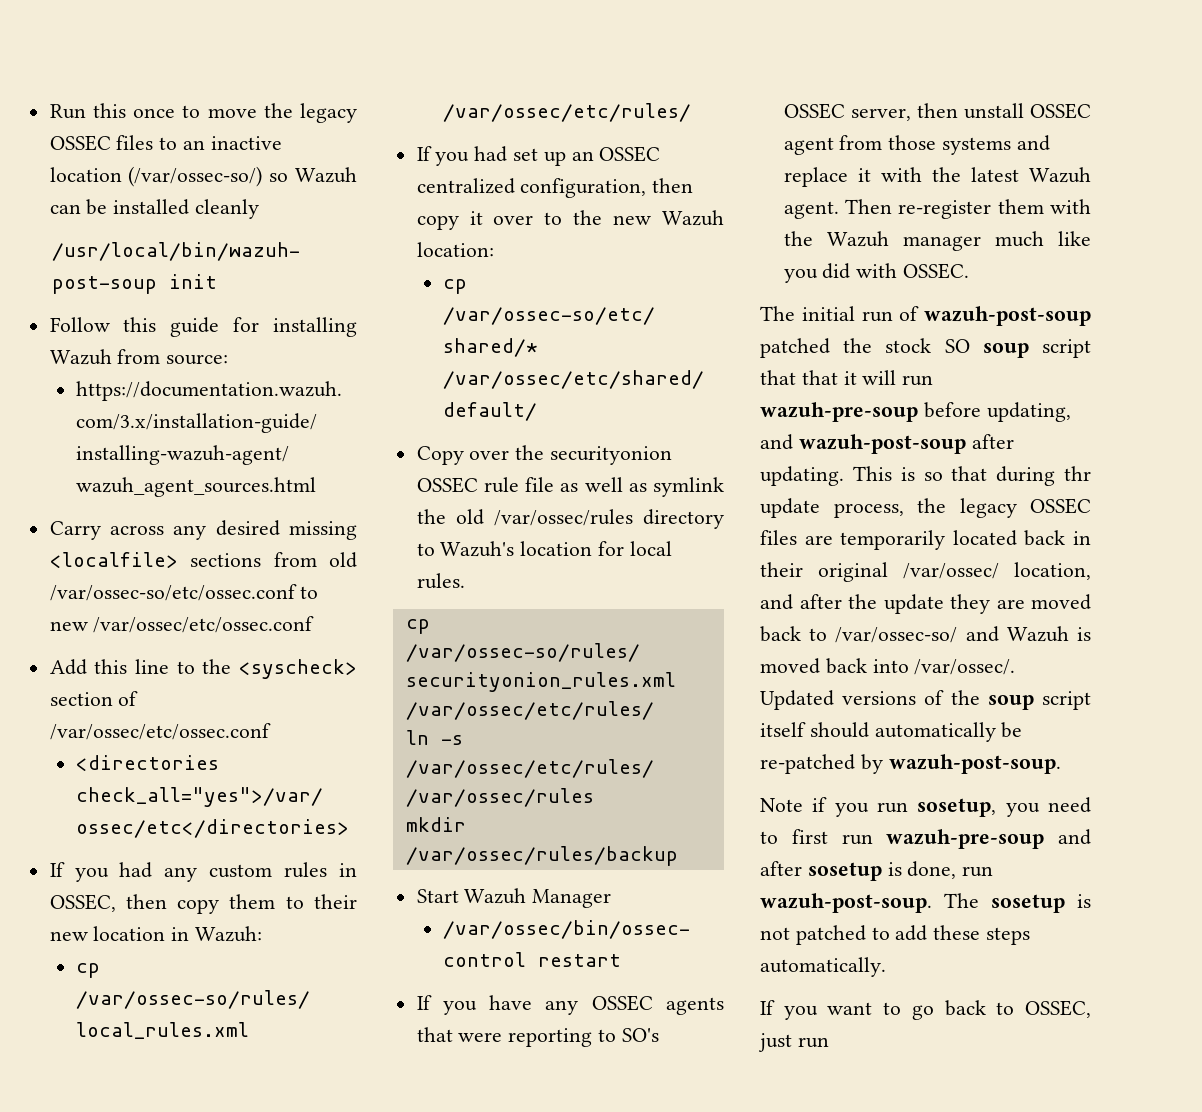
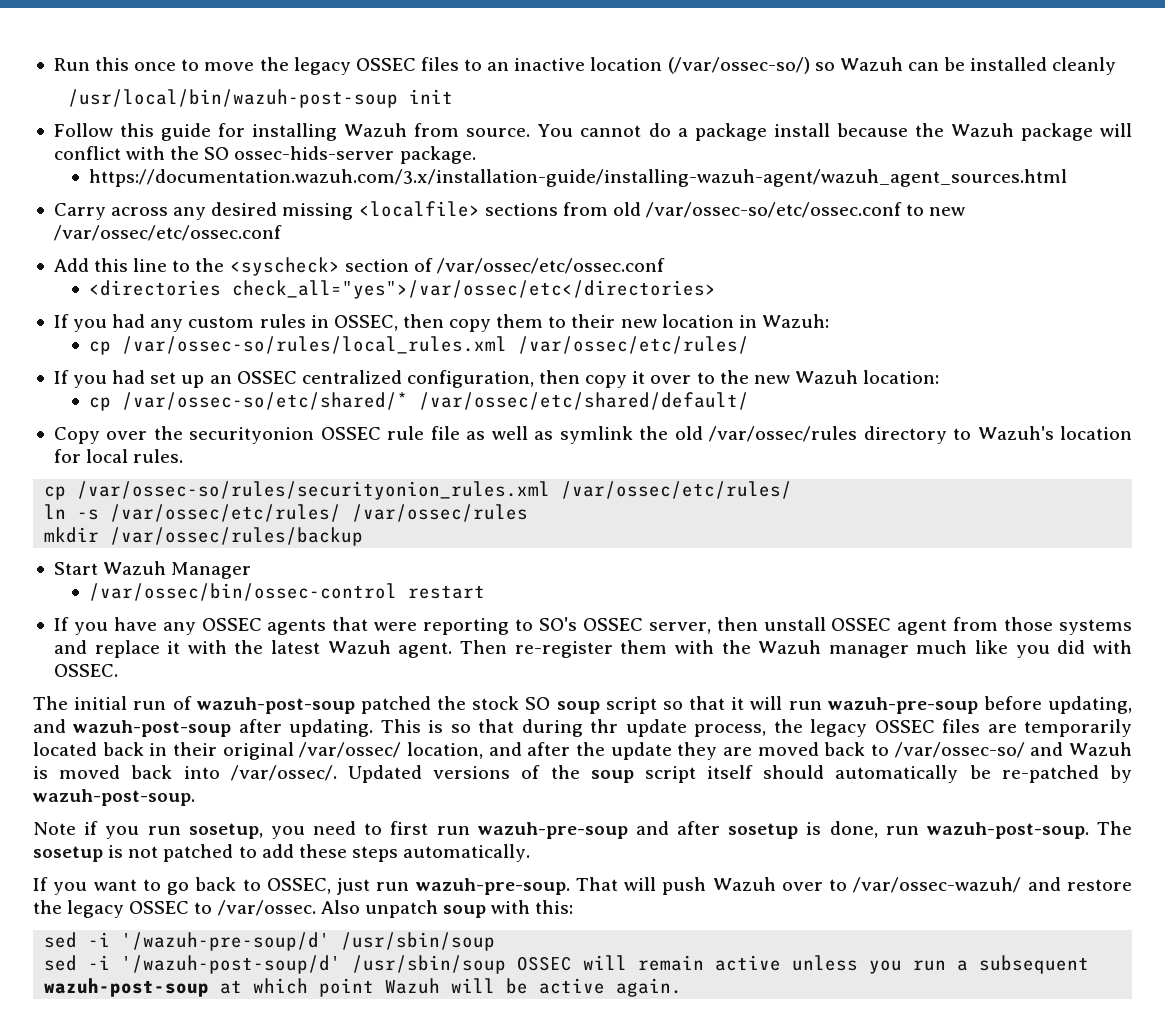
[166,354,229,365] source: -> [466,123,1132,141] [53,146,476,164] source. You cannot do a package install because the Wazuh package will conflict with the SO ossec-hids-server package.
[760,370,796,385] that -> [662,701,683,710] so
(829, 1042) none -> [415,877,1133,895] [33,900,574,918] [44,932,496,951] [44,955,1090,974] [44,978,683,997] wazuh-pre-soup. That will push Wazuh over to /var/ossec-wazuh/ and restore the legacy OSSEC to /var/ossec. Also unpatch soup with this: // sed -i '/wazuh-pre-soup/d' /usr/sbin/soup // sed -i '/wazuh-post-soup/d' /usr/sbin/soup OSSEC will remain active unless you run a subsequent wazuh-post-soup at which point Wazuh will be active again.

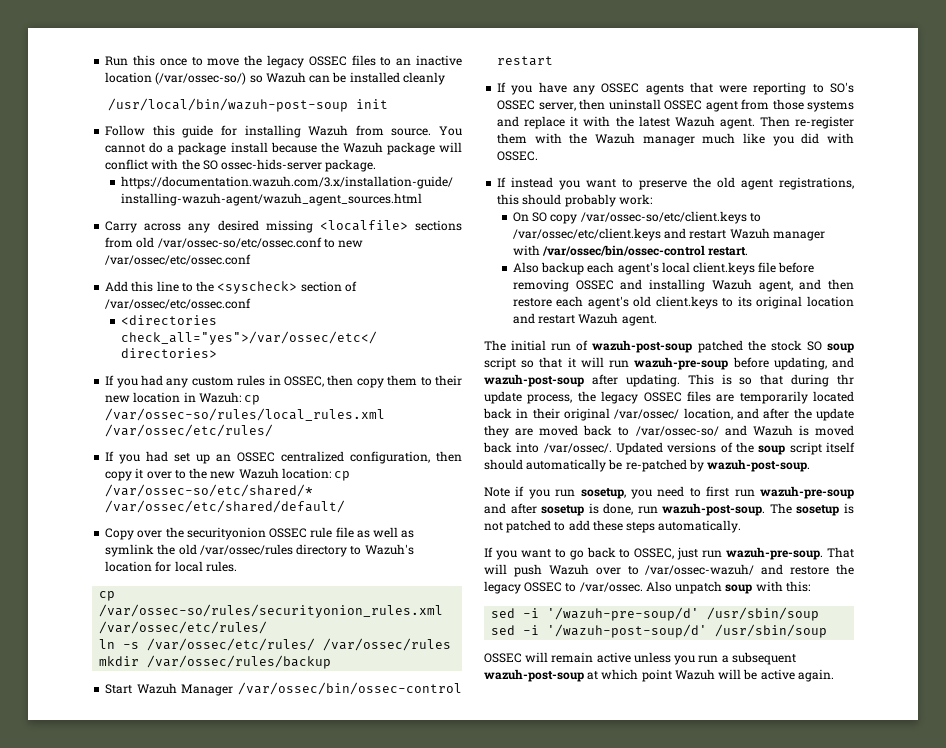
(829, 321) // -> (241, 397) none
(940, 377) // -> (331, 473) none
(252, 570) // -> (234, 690) none
[763,617,826,631] unstall -> [608,99,661,110] uninstall
(118, 670) none -> [497,177,854,190] [497,194,652,207] [512,211,761,224] [512,228,825,241] [512,245,749,256] [512,262,815,275] [512,279,854,292] [512,296,854,309] [512,313,657,326] // If instead you want to preserve the old agent registrations, this should probably work: // On SO copy /var/ossec-so/etc/client.keys to /var/ossec/etc/client.keys and restart Wazuh manager with /var/ossec/bin/ossec-control restart. // Also backup each agent's local client.keys file before removing OSSEC and installing Wazuh agent, and then restore each agent's old client.keys to its original location and restart Wazuh agent.
(507, 964) none -> (828, 631) //

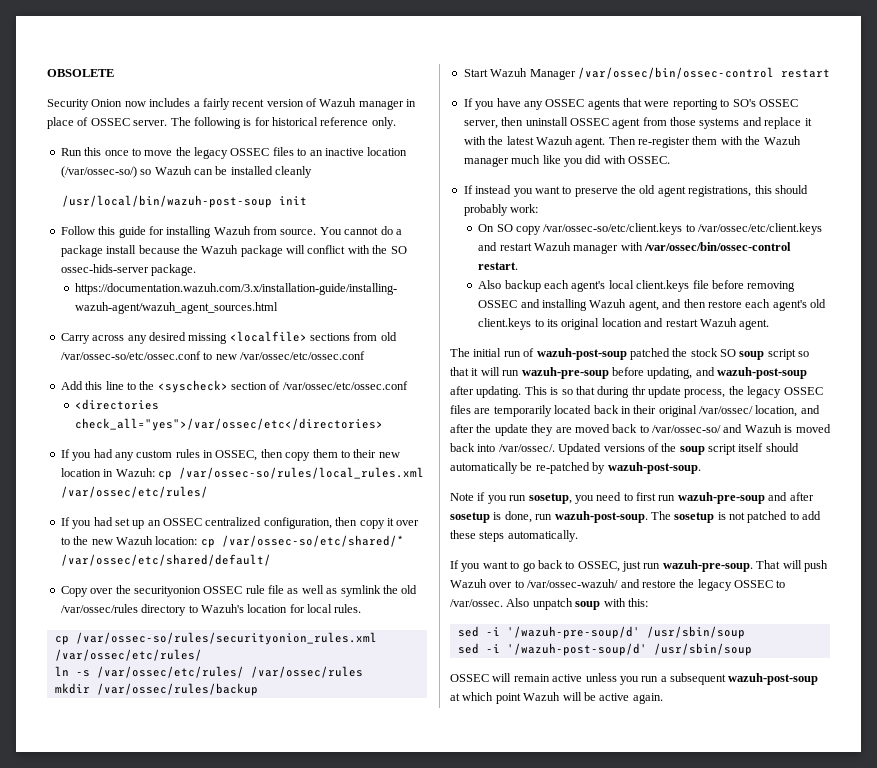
(105, 61) none -> [47,69,114,77] [47,98,417,110] [47,117,396,129] OBSOLETE // Security Onion now includes a fairly recent version of Wazuh manager in place of OSSEC server. The following is for historical reference only. //

